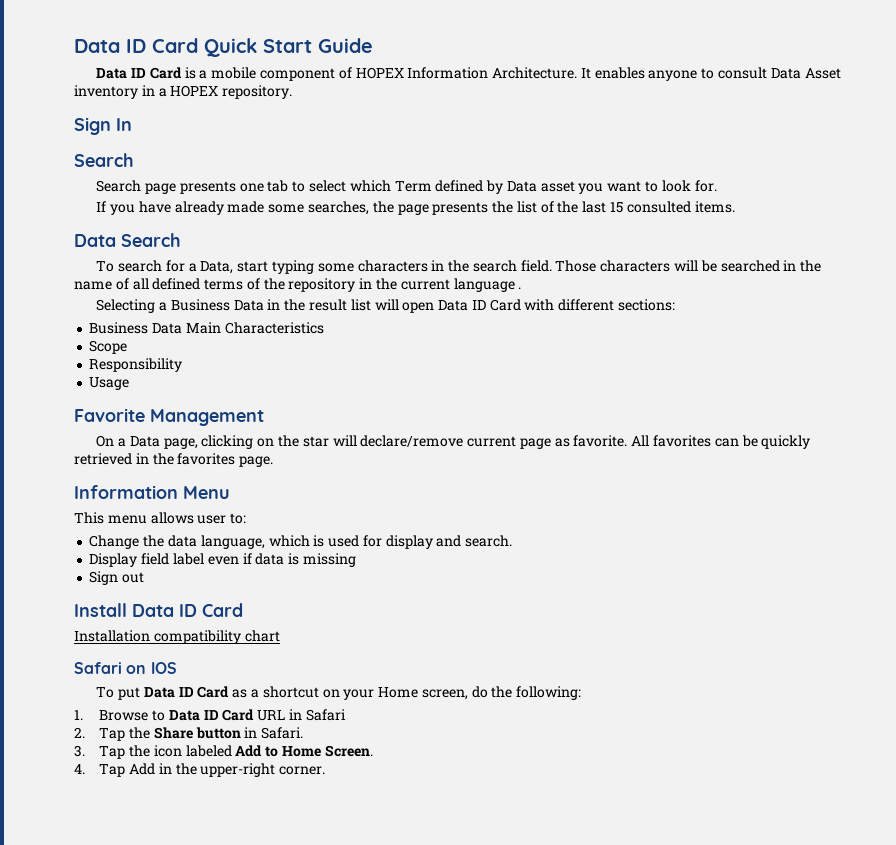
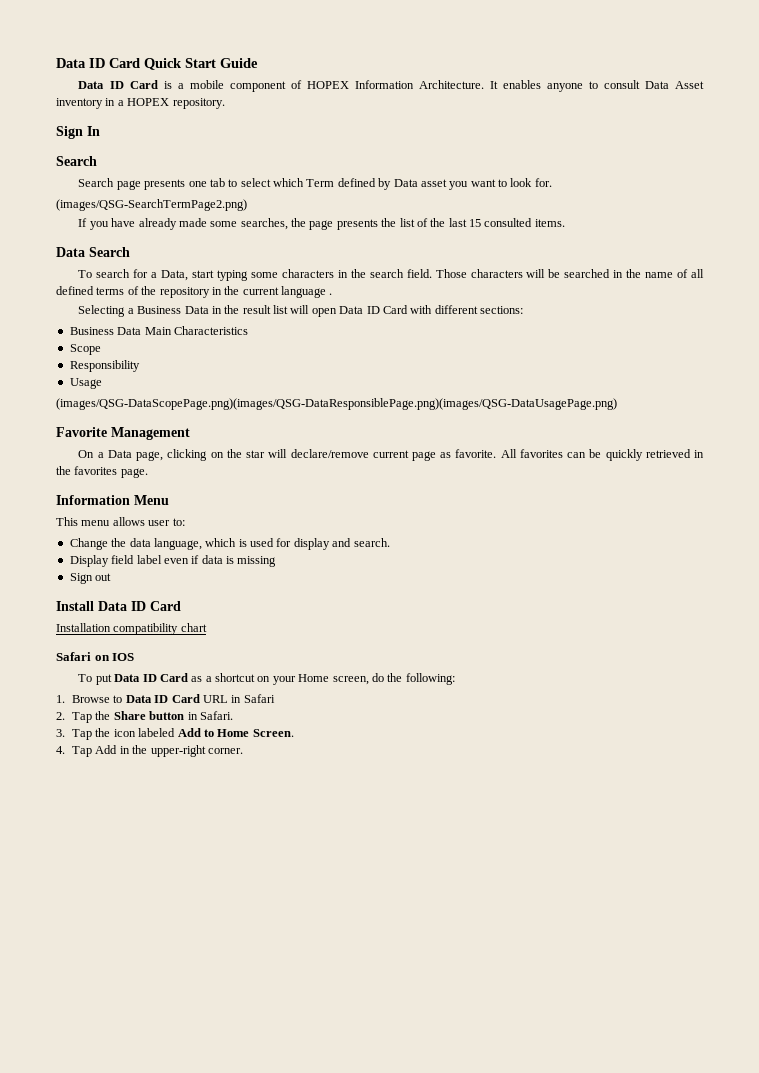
(717, 186) none -> [56,199,247,211] // (images/QSG-SearchTermPage2.png)
(130, 383) none -> [56,398,617,410] // (images/QSG-DataScopePage.png)(images/QSG-DataResponsiblePage.png)(images/QSG-DataUsagePage.png)

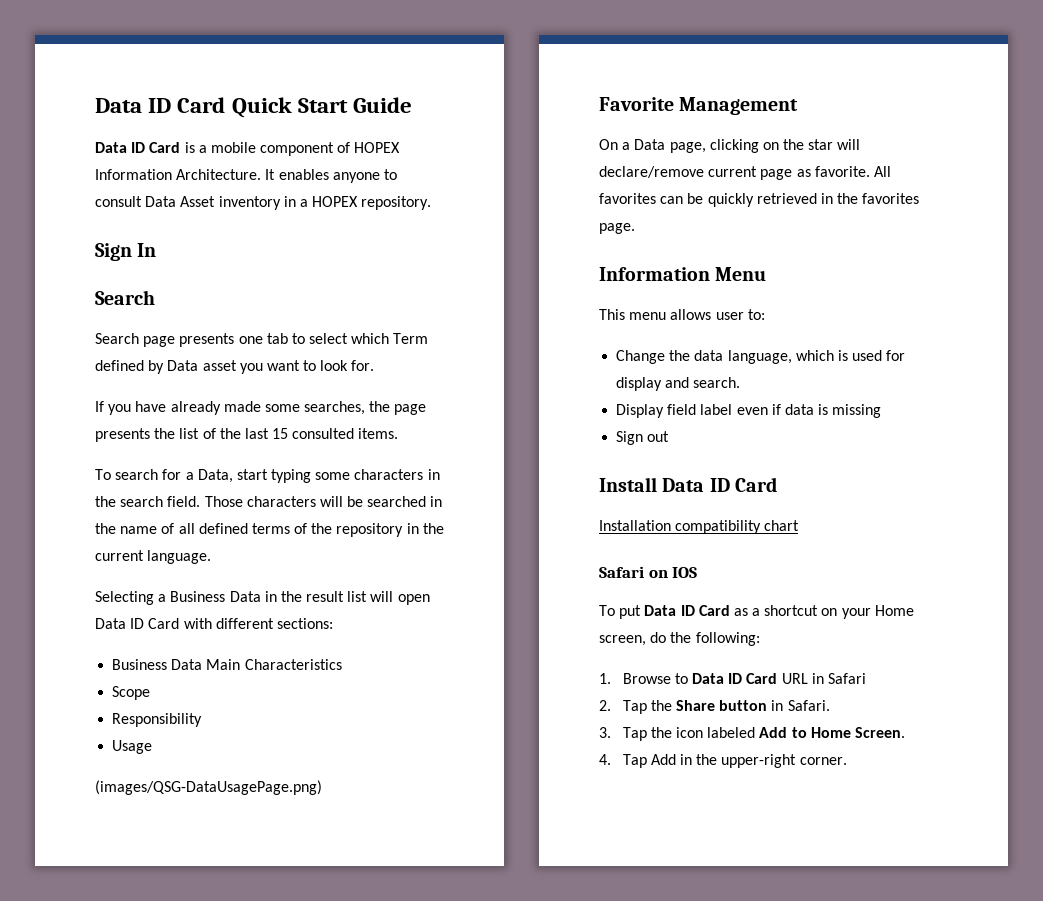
[56,199,247,211] // (images/QSG-SearchTermPage2.png) -> (375, 365) none
[56,247,130,257] // Data Search -> (399, 433) none
[281,286,333,298] language . -> [147,550,212,564] language.
[56,398,617,410] (images/QSG-DataScopePage.png)(images/QSG-DataResponsiblePage.png)(images/QSG-DataUsagePage.png) -> [95,780,322,795] (images/QSG-DataUsagePage.png)

